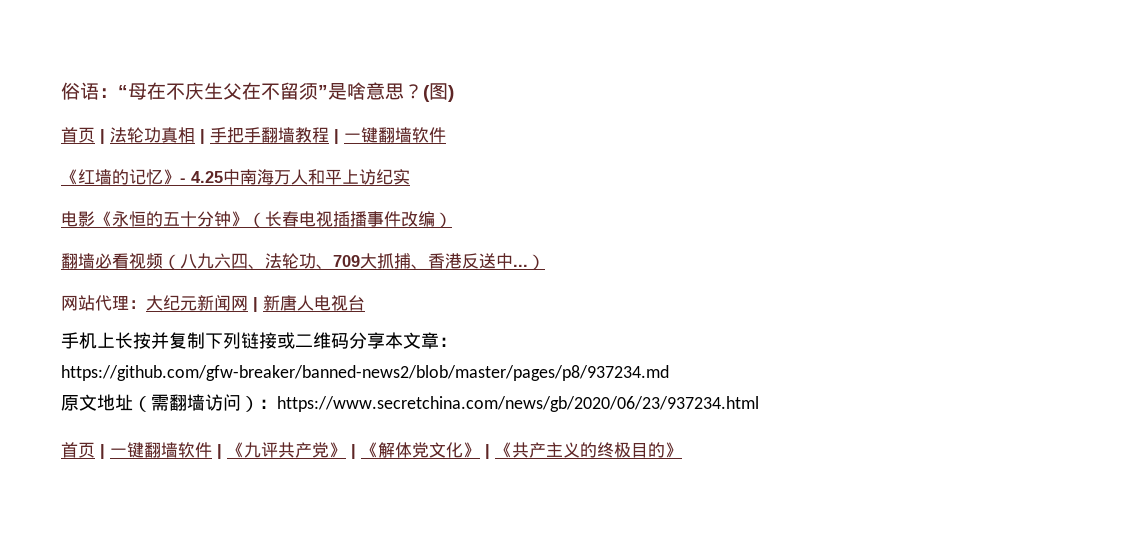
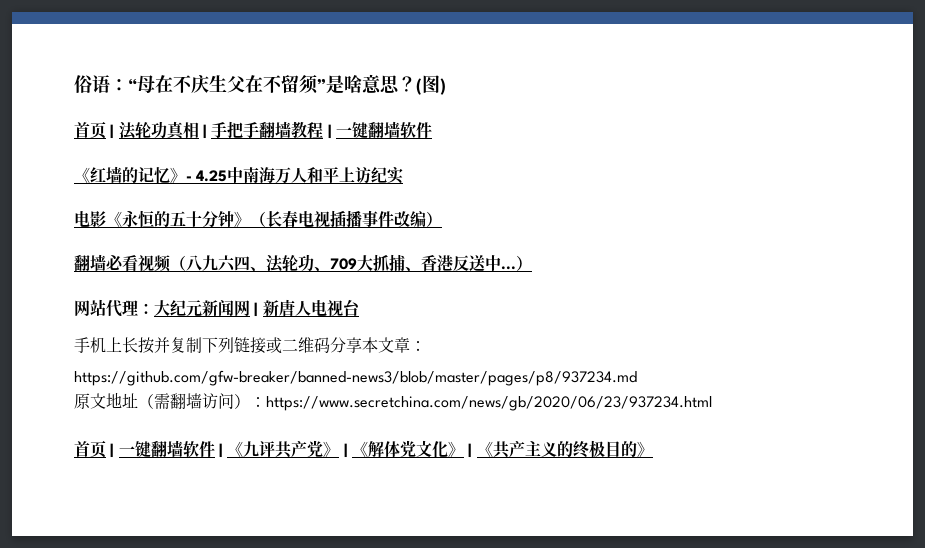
[61,365,669,381] https://github.com/gfw-breaker/banned-news2/blob/master/pages/p8/937234.md -> [74,370,637,386] https://github.com/gfw-breaker/banned-news3/blob/master/pages/p8/937234.md

